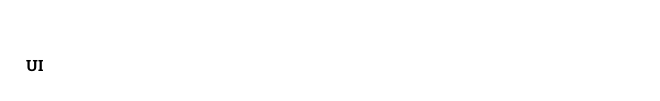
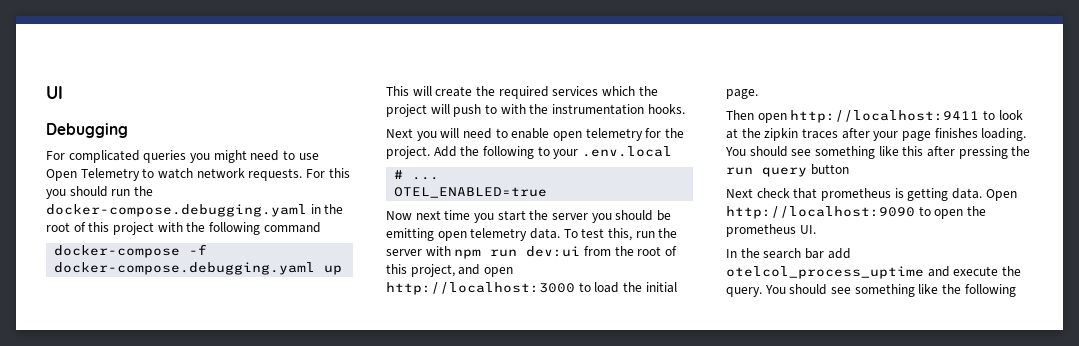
(43, 65) none -> [46,123,128,138] [46,150,319,163] [46,168,350,181] [46,186,153,199] [46,204,344,217] [46,222,321,235] [54,244,208,258] [54,262,343,275] [386,86,658,99] [386,104,685,117] [386,128,684,141] [386,146,672,159] [394,170,440,180] [394,187,548,198] [386,210,671,223] [386,228,678,241] [386,246,677,259] [386,264,513,277] [386,282,677,295] [726,89,758,99] [726,110,1023,123] [726,128,1027,141] [725,146,1031,159] [726,164,849,177] [726,188,1017,201] [726,206,986,219] [726,224,816,237] [726,248,851,259] [726,266,1021,279] [726,284,1016,297] // Debugging // For complicated queries you might need to use Open Telemetry to watch network requests. For this you should run the docker-compose.debugging.yaml in the root of this project with the following command // docker-compose -f docker-compose.debugging.yaml up // This will create the required services which the project will push to with the instrumentation hooks. // Next you will need to enable open telemetry for the project. Add the following to your .env.local // # ... // OTEL_ENABLED=true // Now next time you start the server you should be emitting open telemetry data. To test this, run the server with npm run dev:ui from the root of this project, and open http://localhost:3000 to load the initial page. // Then open http://localhost:9411 to look at the zipkin traces after your page finishes loading. You should see something like this after pressing the run query button // Next check that prometheus is getting data. Open http://localhost:9090 to open the prometheus UI. // In the search bar add otelcol_process_uptime and execute the query. You should see something like the following

